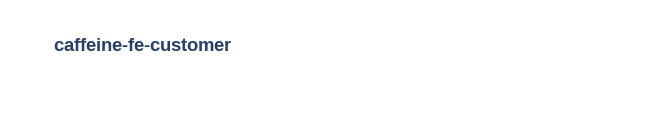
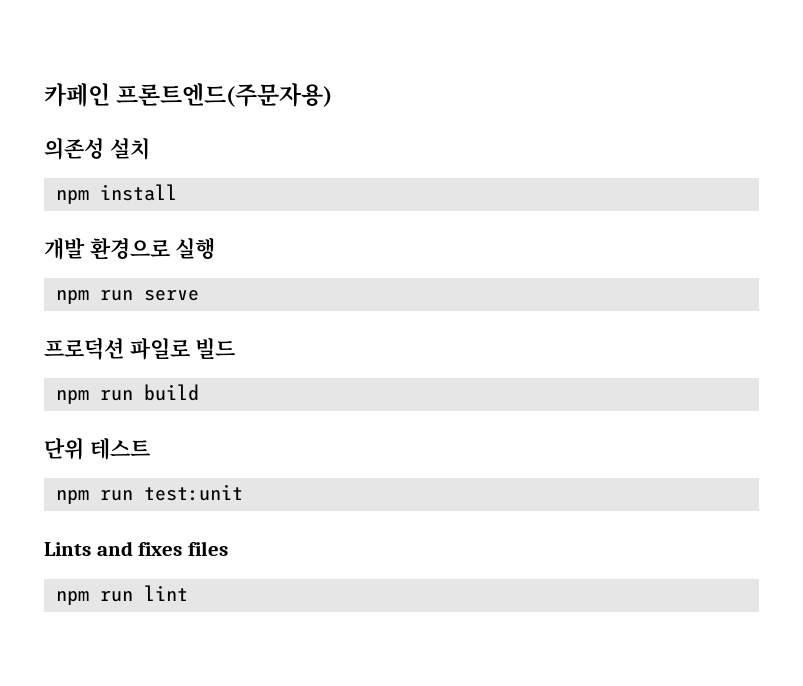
[54,38,231,51] caffeine-fe-customer -> [44,83,333,107] [44,137,150,160] [56,184,177,204] [44,237,216,260] [56,290,199,304] [44,337,236,360] [56,384,199,404] [44,437,150,460] [56,484,243,504] [44,541,229,556] [56,585,188,605] 카페인 프론트엔드(주문자용) // 의존성 설치 // npm install // 개발 환경으로 실행 // npm run serve // 프로덕션 파일로 빌드 // npm run build // 단위 테스트 // npm run test:unit // Lints and fixes files // npm run lint

